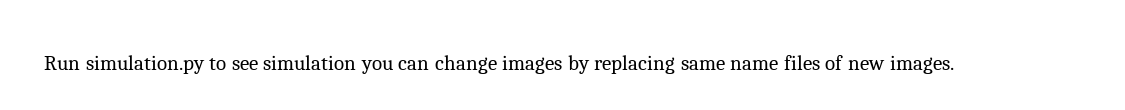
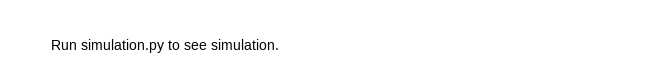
[263,55,954,74] simulation you can change images by replacing same name files of new images. -> [211,39,279,50] simulation.

